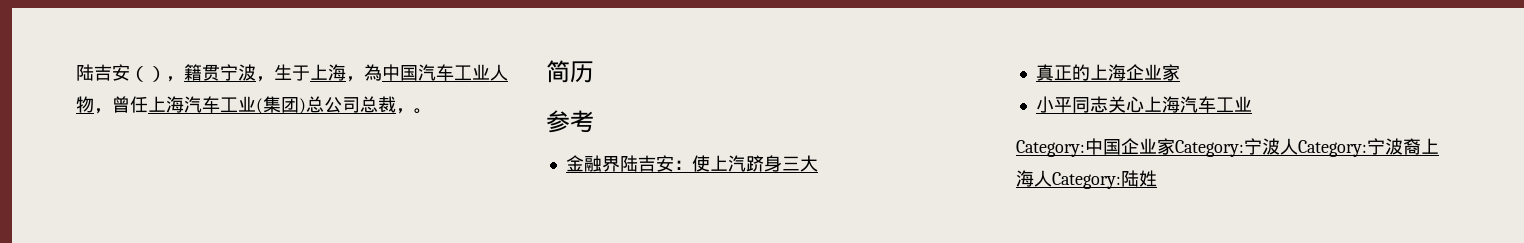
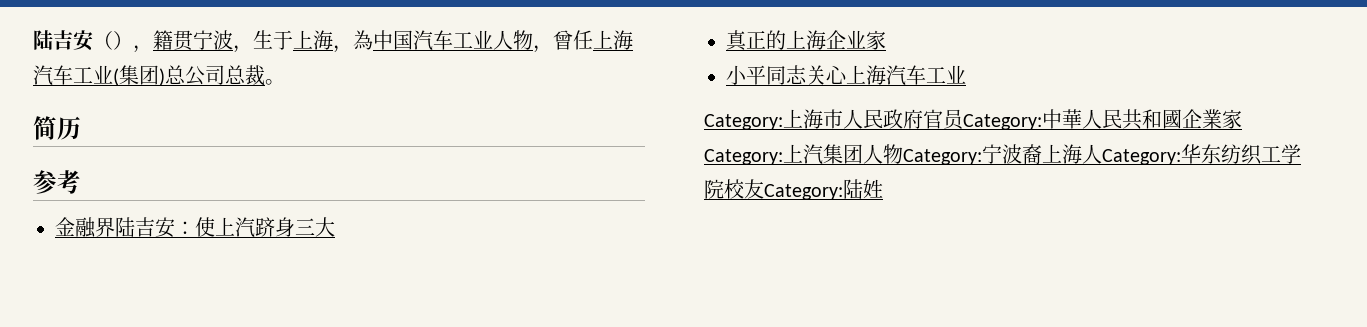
[396,108,414,114] ， -> (265, 75) none
[1085,138,1298,157] 中国企业家Category:宁波人 -> [783,109,1242,130] [704,144,903,165] 上海市人民政府官员Category:中華人民共和國企業家Category:上汽集团人物
(1121, 180) none -> [1181,144,1301,165] [704,179,843,200] 华东纺织工学院校友Category:

